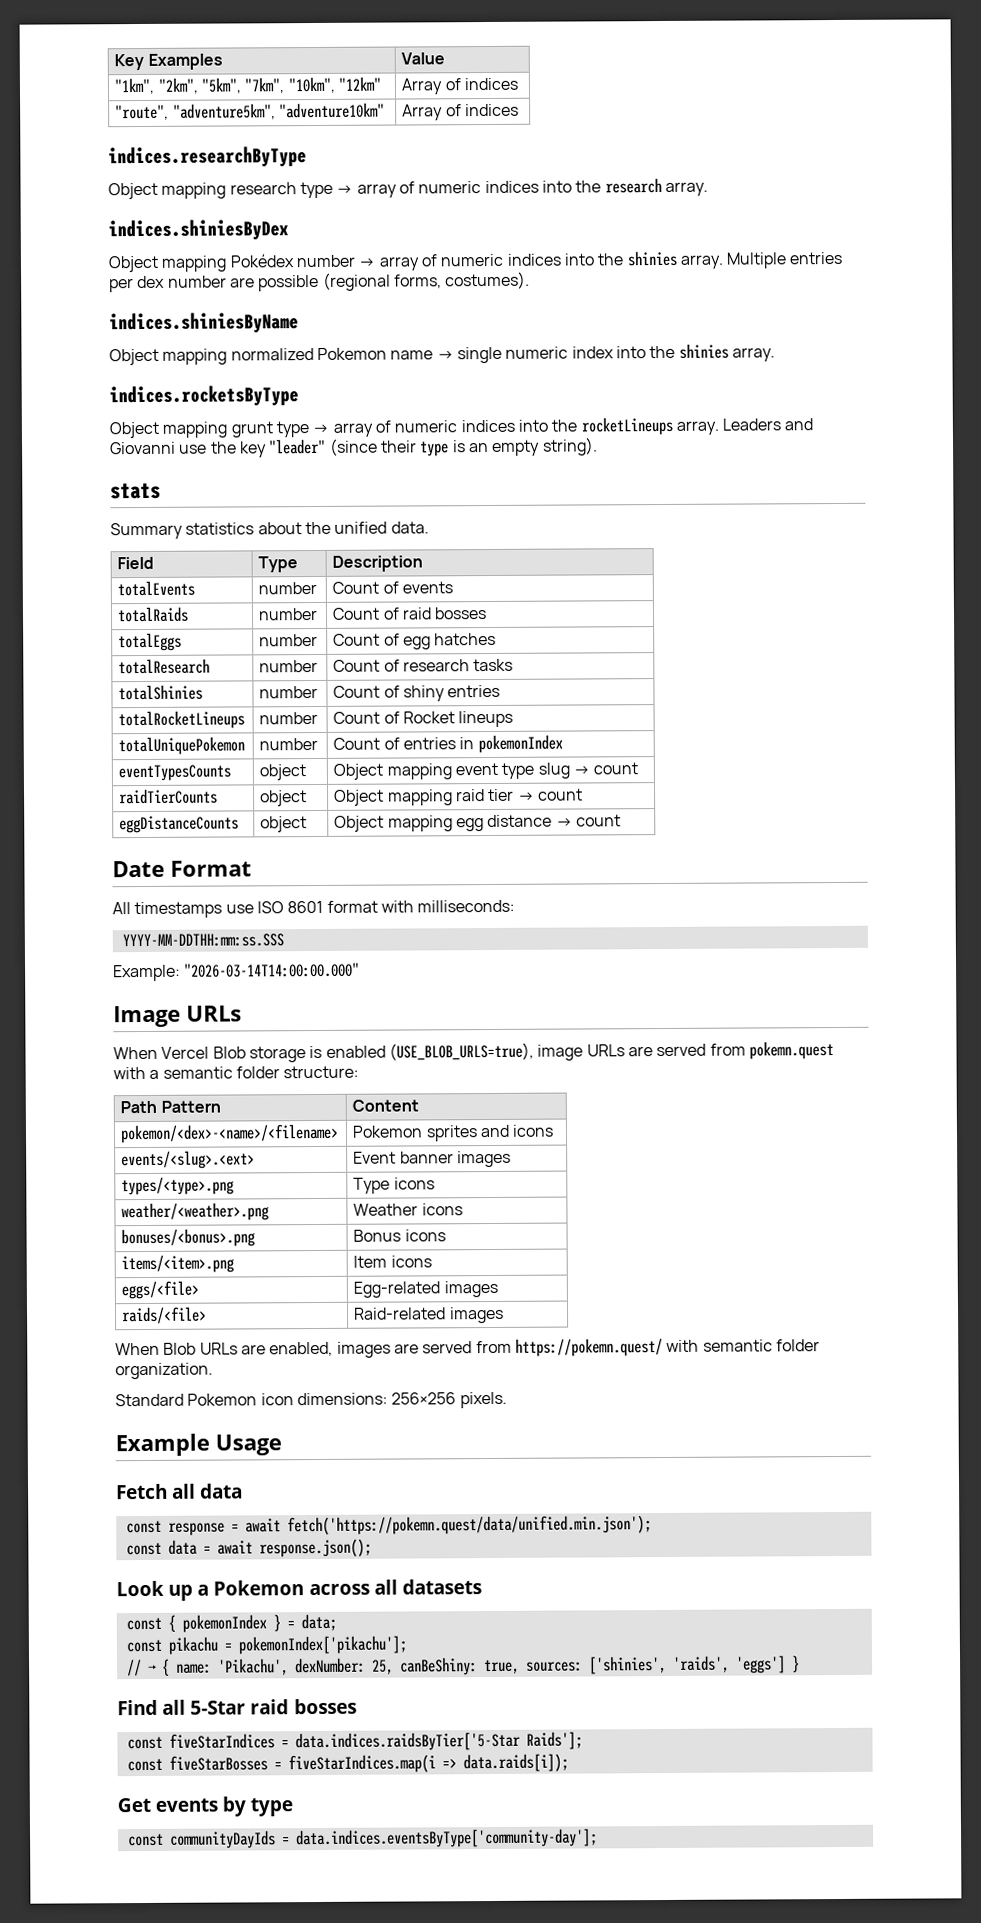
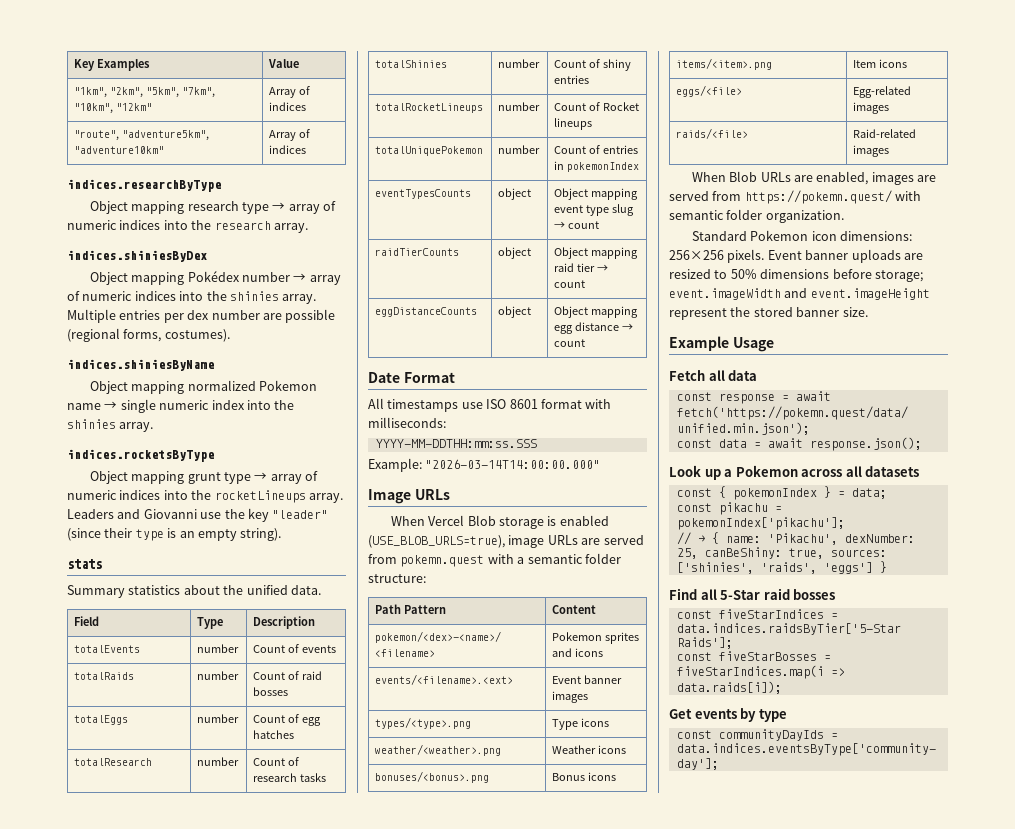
[121,1150,256,1170] events/<slug>.<ext> -> [375,674,514,685] events/<filename>.<ext>
(507, 1400) none -> [767,249,923,263] [669,269,923,282] [669,288,930,300] [669,307,868,320] Event banner uploads are resized to 50% dimensions before storage; event.imageWidth and event.imageHeight represent the stored banner size.

